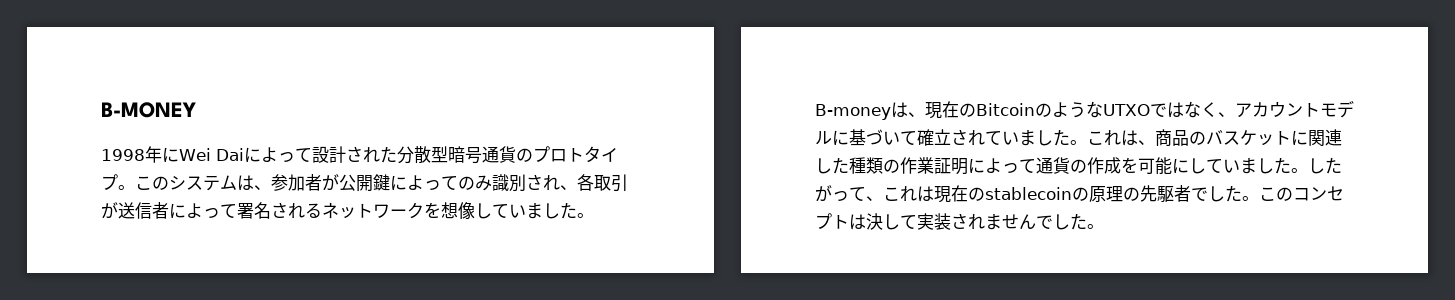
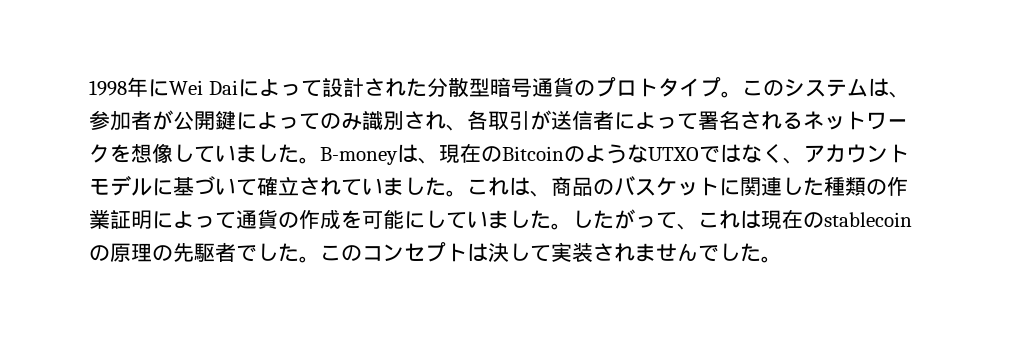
[101,102,196,118] B-MONEY // -> (89, 88) none

